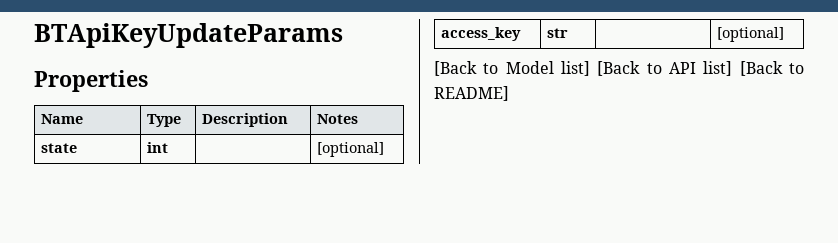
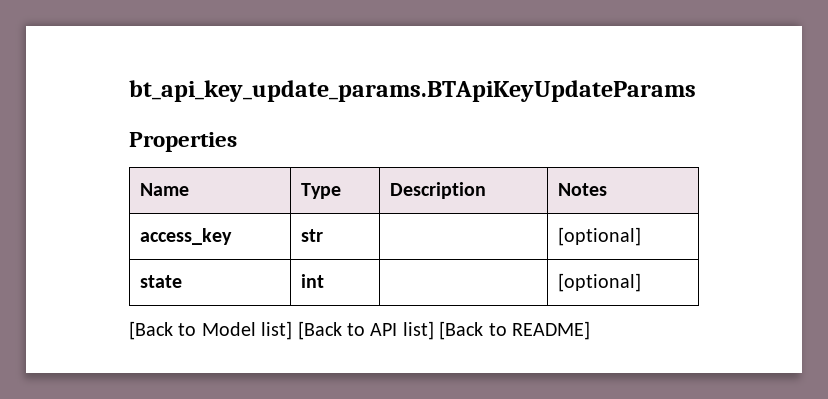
[34,23,343,48] BTApiKeyUpdateParams -> [129,80,696,102] bt_api_key_update_params.BTApiKeyUpdateParams
[40,143,77,153] [146,142,168,153] [316,142,384,157] [440,27,521,41] [546,28,568,38] state | int | | [optional] // access_key | str -> [140,228,233,245] [301,229,324,242] [558,227,642,246] [140,275,183,288] [301,274,325,288] access_key | str | | [optional] // state | int

